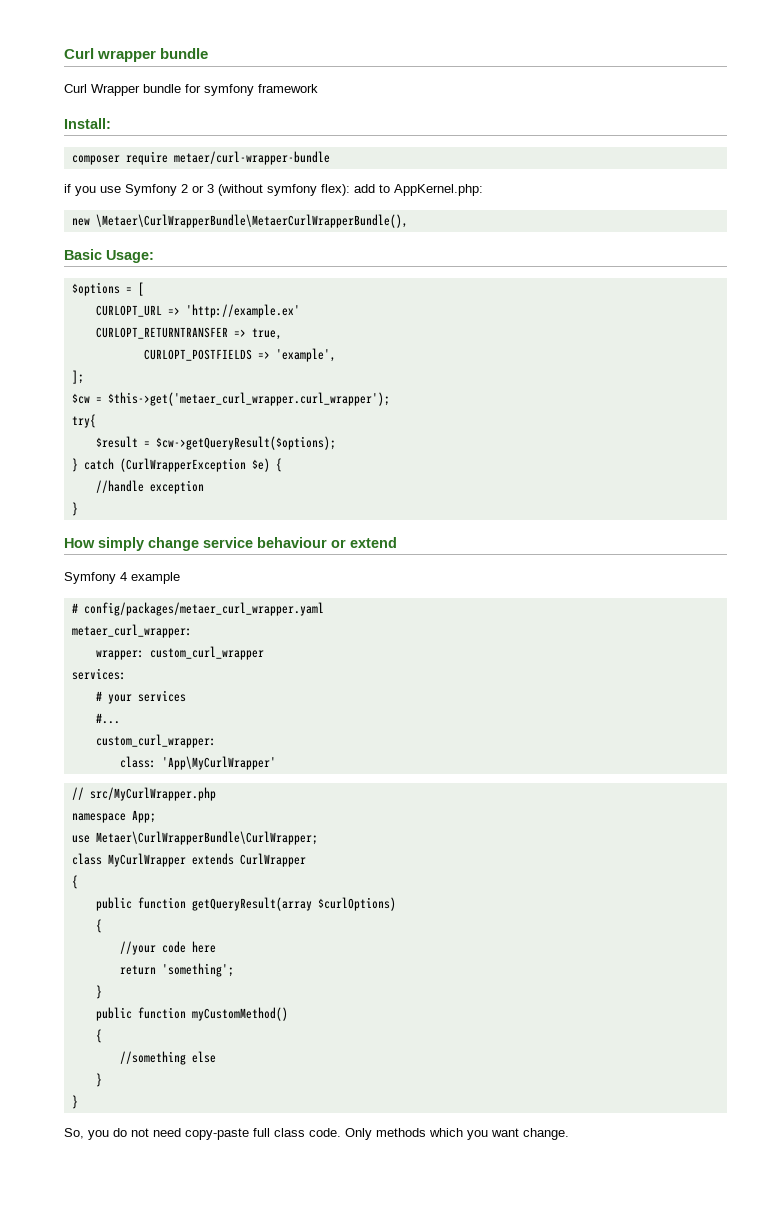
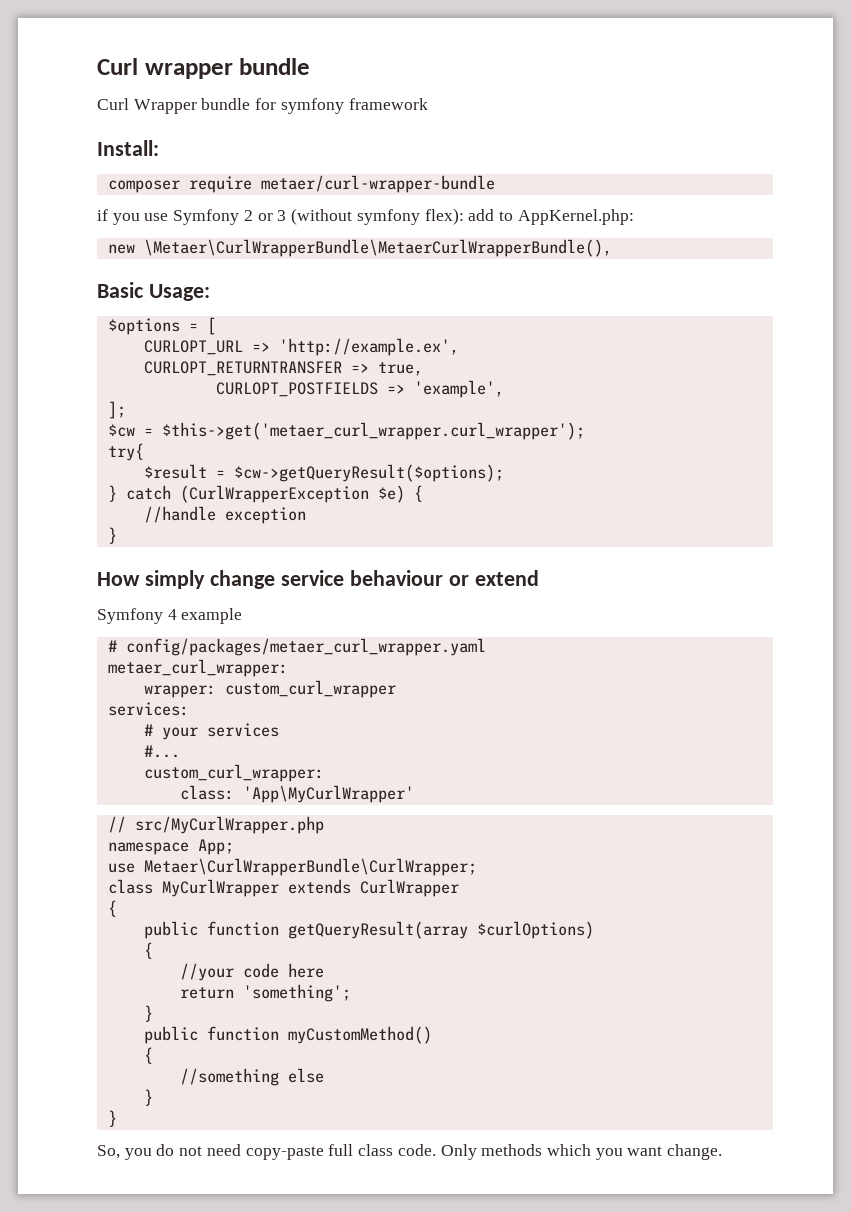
[185,304,300,318] 'http://example.ex' -> [278,338,459,356] 'http://example.ex',

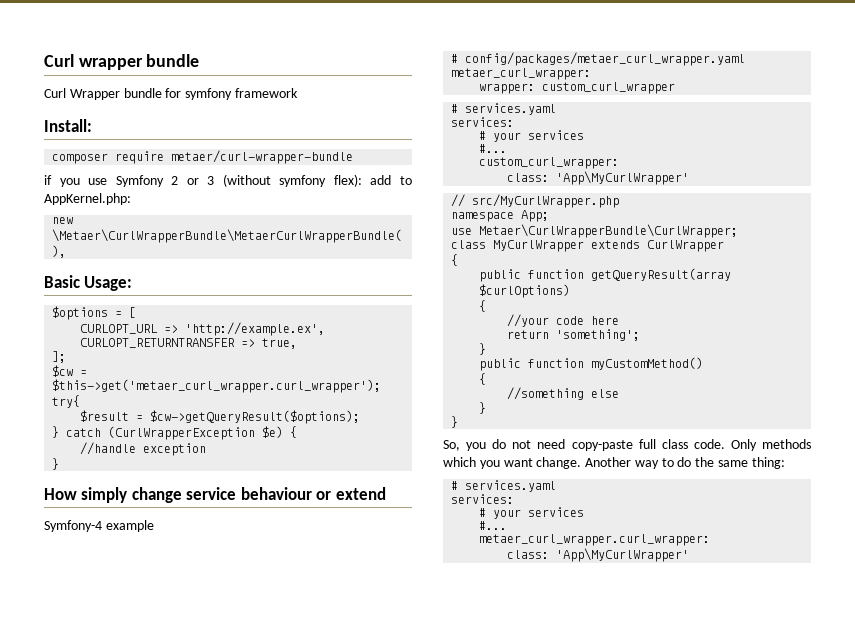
[215,380,504,398] // CURLOPT_POSTFIELDS => 'example', -> (298, 343) none
[97,608,177,624] Symfony 4 -> [44,520,102,532] Symfony-4
(396, 689) none -> [451,103,557,115] // # services.yaml
(723, 1152) none -> [585,457,785,469] [451,480,557,492] [451,494,515,504] [479,507,585,519] [479,521,508,530] [479,534,711,546] [507,548,690,562] Another way to do the same thing: // # services.yaml // services: // # your services // #... // metaer_curl_wrapper.curl_wrapper: // class: 'App\MyCurlWrapper'

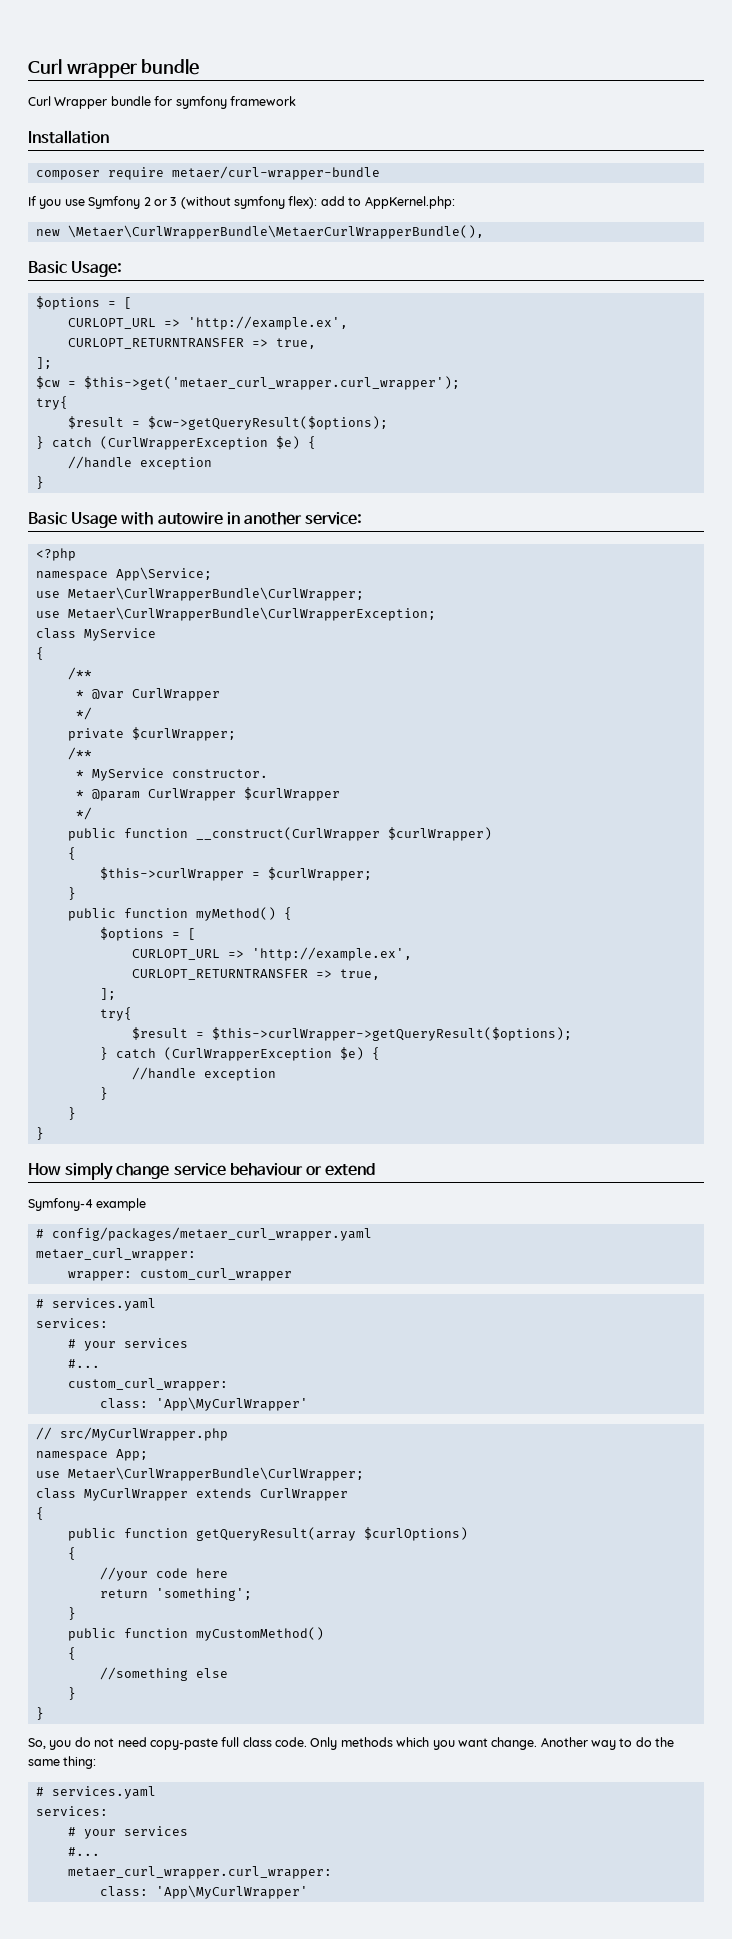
[44,119,92,132] Install: -> [28,130,109,144] Installation
[44,175,52,185] if -> [28,196,36,206] If
(60, 464) none -> [28,512,363,528] [35,548,76,561] [35,567,212,581] [35,587,364,601] [35,607,436,621] [35,628,156,641] [35,647,44,660] [67,667,92,680] [75,688,220,701] [75,707,92,720] [67,727,236,741] [67,747,92,760] [75,768,268,781] [75,787,340,801] [75,807,92,820] [67,827,492,841] [67,847,76,860] [99,867,372,881] [67,887,76,900] [67,907,292,921] [99,927,196,941] [131,947,412,961] [131,969,380,980] [99,988,116,1000] [99,1007,132,1021] [131,1027,572,1041] [99,1047,380,1061] [131,1067,276,1081] [99,1087,108,1100] [67,1107,76,1120] [35,1127,44,1140] // Basic Usage with autowire in another service: // <?php // namespace App\Service; // use Metaer\CurlWrapperBundle\CurlWrapper; // use Metaer\CurlWrapperBundle\CurlWrapperException; // class MyService // { // /** // * @var CurlWrapper // */ // private $curlWrapper; // /** // * MyService constructor. // * @param CurlWrapper $curlWrapper // */ // public function __construct(CurlWrapper $curlWrapper) // { // $this->curlWrapper = $curlWrapper; // } // public function myMethod() { // $options = [ // CURLOPT_URL => 'http://example.ex', // CURLOPT_RETURNTRANSFER => true, // ]; // try{ // $result = $this->curlWrapper->getQueryResult($options); // } catch (CurlWrapperException $e) { // //handle exception // } // } // }

